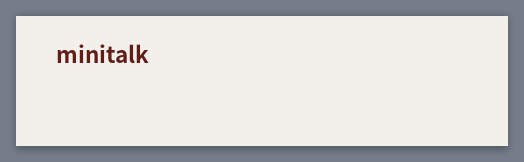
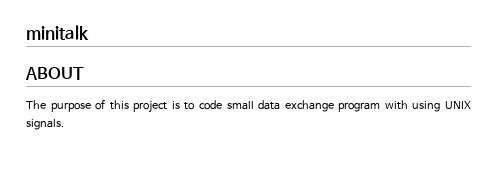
(149, 53) none -> [25,67,84,80] [26,99,471,113] [26,119,64,130] // ABOUT // The purpose of this project is to code small data exchange program with using UNIX signals.

